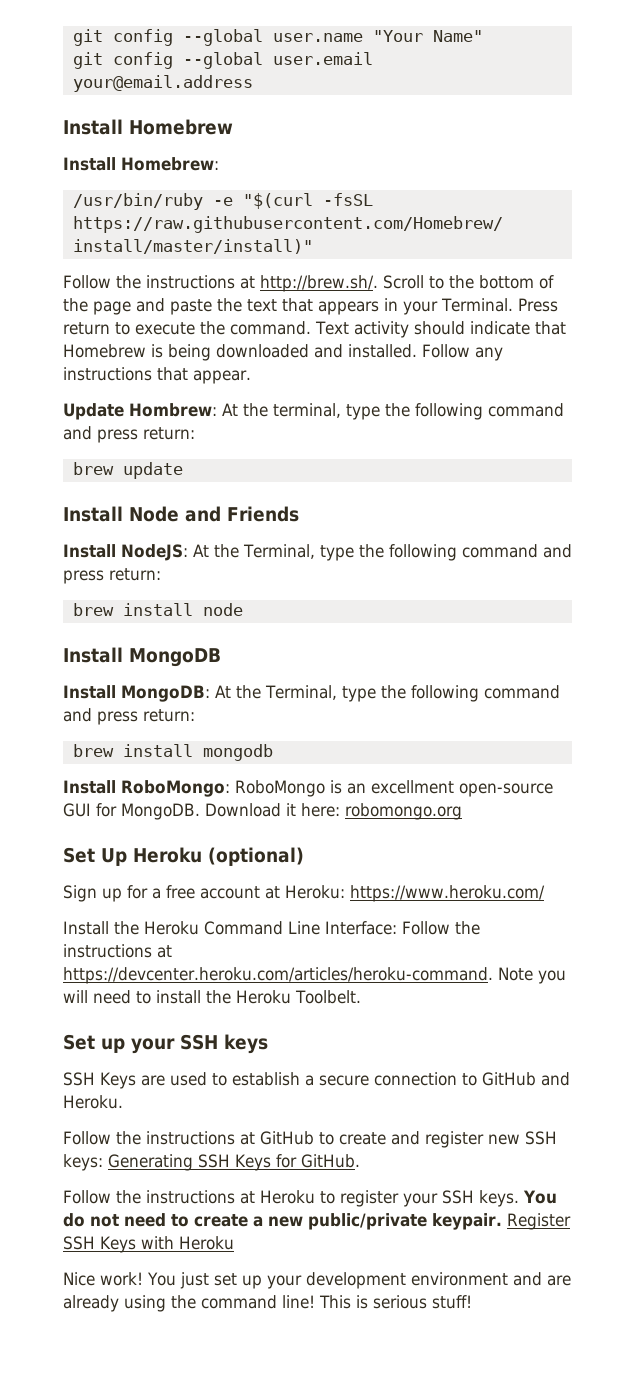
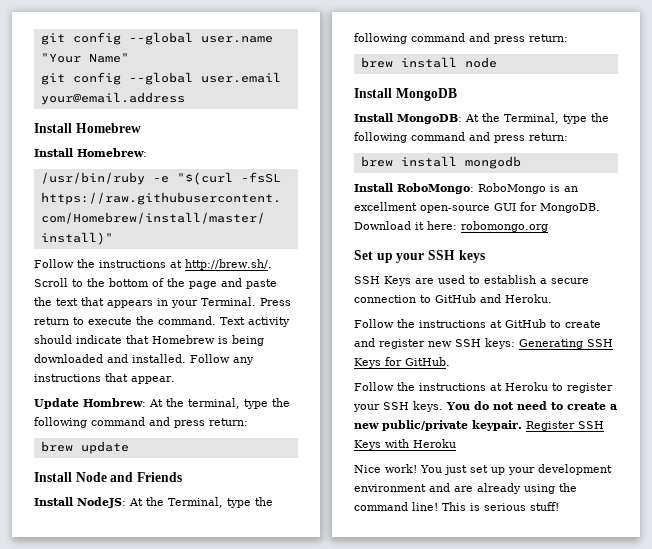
[63,847,304,866] [63,885,545,902] [63,921,480,935] [63,944,172,958] [63,967,566,984] [63,990,361,1004] // Set Up Heroku (optional) // Sign up for a free account at Heroku: https://www.heroku.com/ // Install the Heroku Command Line Interface: Follow the instructions at https://devcenter.heroku.com/articles/heroku-command. Note you will need to install the Heroku Toolbelt. -> (548, 226) none

